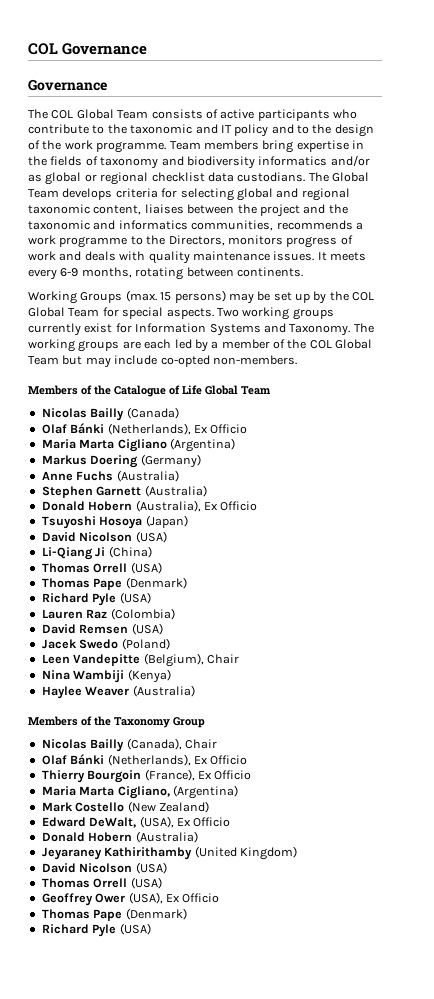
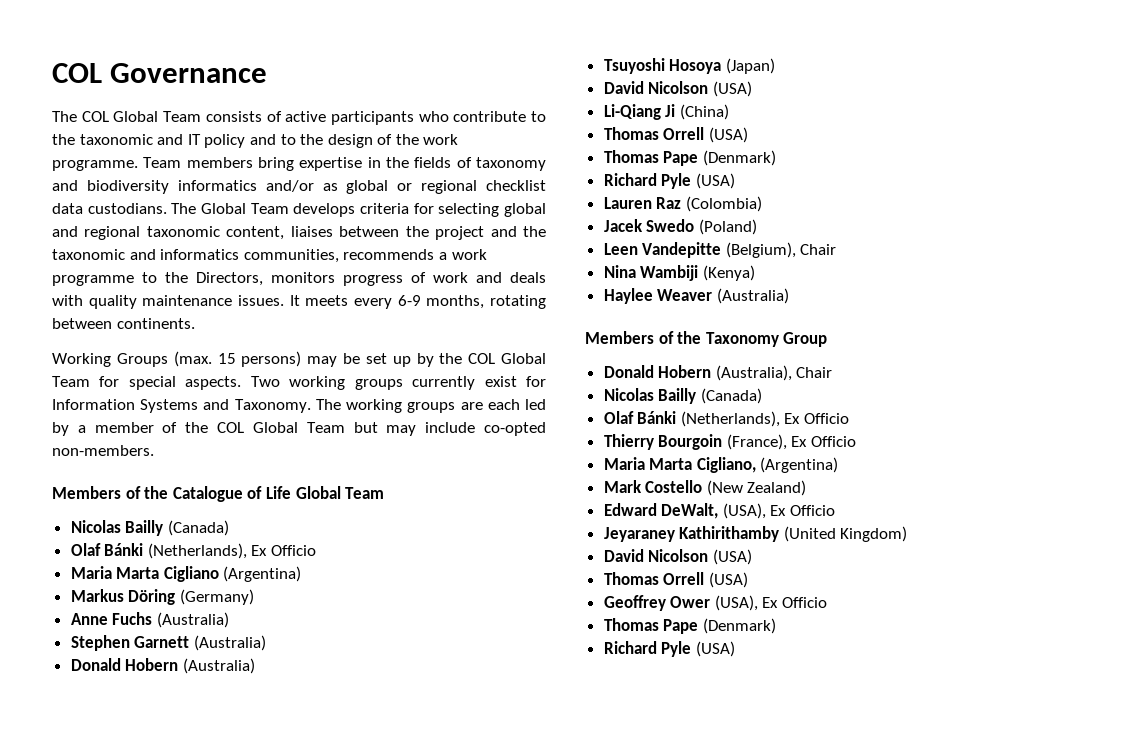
[28,79,107,91] // Governance -> (268, 73) none
[90,455,139,468] Doering -> [128,589,176,605] Döring
[135,500,258,512] (Australia), Ex Officio -> [182,658,255,674] (Australia)
[41,623,163,635] // David Remsen (USA) -> (762, 204) none
[41,738,217,752] // Nicolas Bailly (Canada), Chair -> [603,365,833,381] [603,388,762,404] // Donald Hobern (Australia), Chair // Nicolas Bailly (Canada)
[41,831,198,843] // Donald Hobern (Australia) -> (836, 510) none

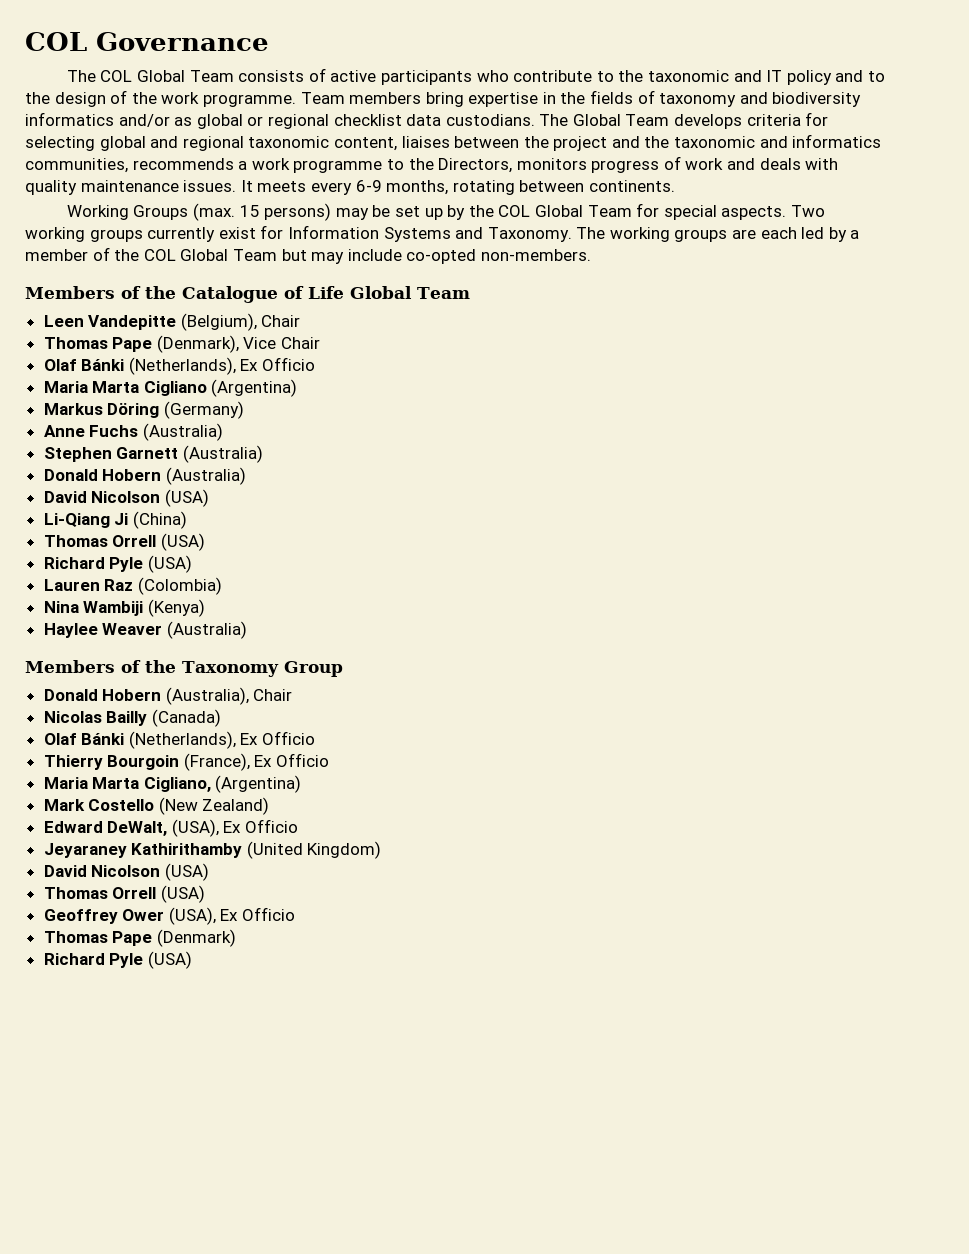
[70,520,229,536] Nicolas Bailly (Canada) -> [43,313,301,331] [43,335,321,353] Leen Vandepitte (Belgium), Chair // Thomas Pape (Denmark), Vice Chair
[603,58,775,74] // Tsuyoshi Hosoya (Japan) -> (246, 476) none
[603,150,776,166] // Thomas Pape (Denmark) -> (205, 542) none
[603,219,757,235] [603,242,837,258] // Jacek Swedo (Poland) // Leen Vandepitte (Belgium), Chair -> (222, 586) none

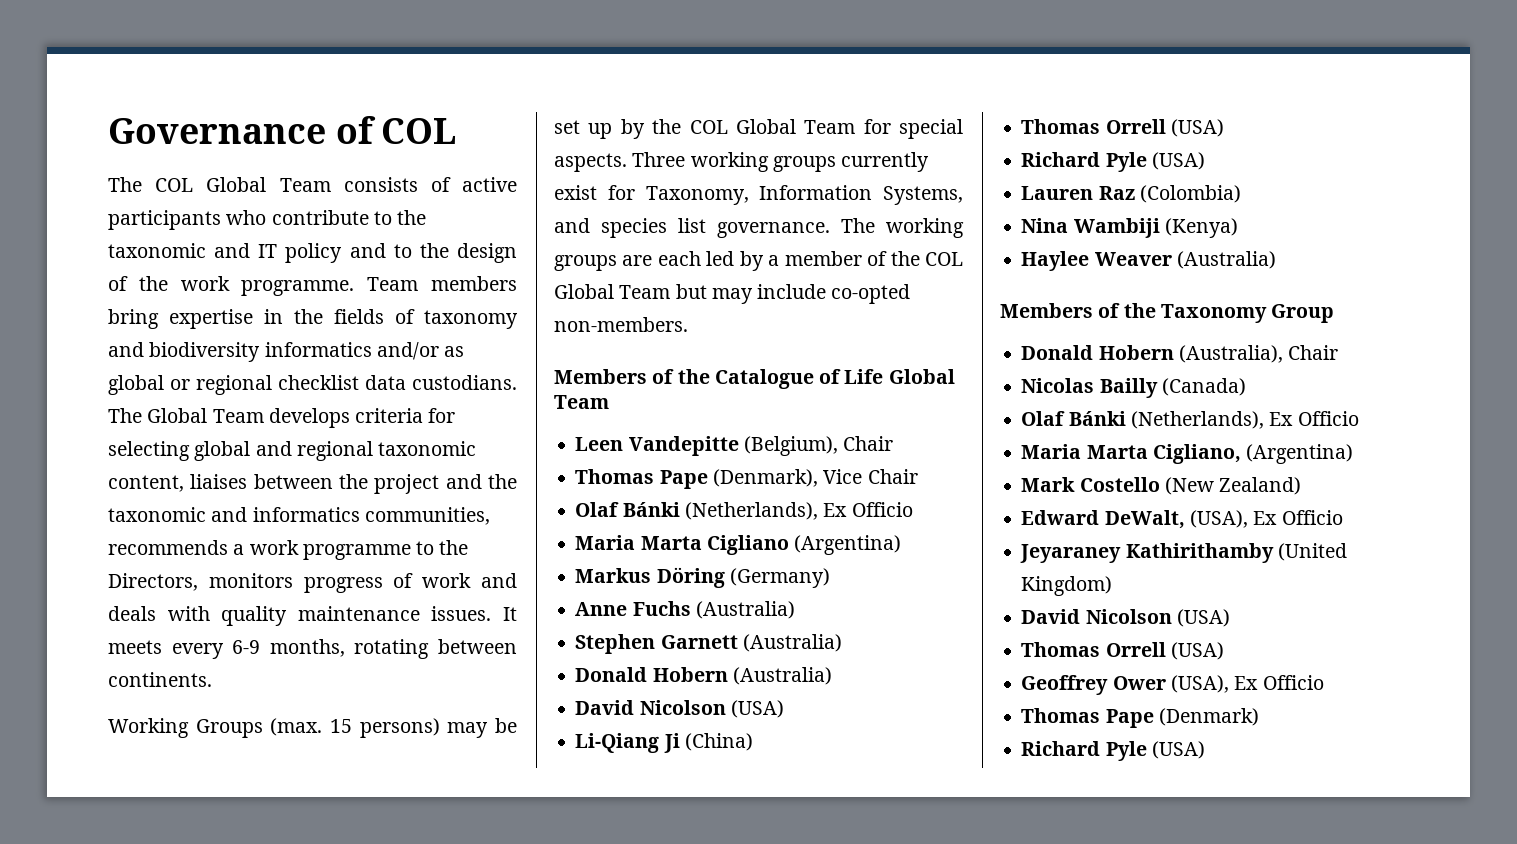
[25,32,269,51] COL Governance -> [108,116,457,144] Governance of COL
[790,205,825,217] Two -> [632,152,686,167] Three
[287,225,572,242] Information Systems and Taxonomy. -> [645,185,963,205] [554,218,830,238] Taxonomy, Information Systems, and species list governance.
[43,753,330,771] // Thierry Bourgoin (France), Ex Officio -> (1359, 418) none

